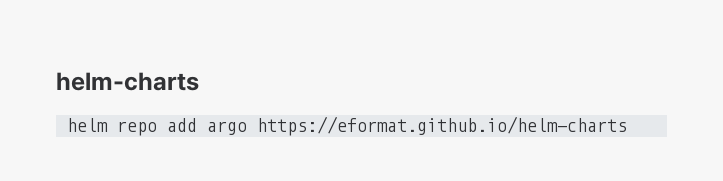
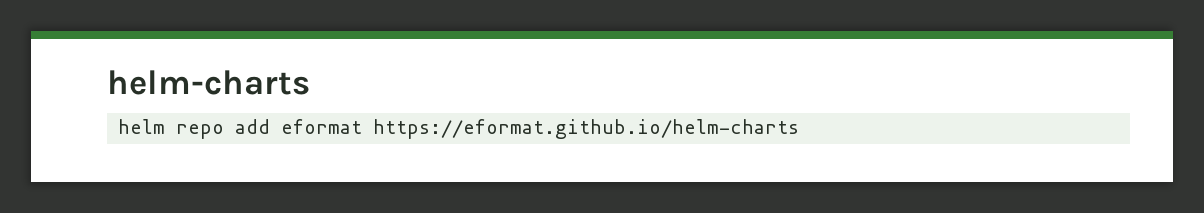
[207,121,248,135] argo -> [281,119,363,134] eformat

